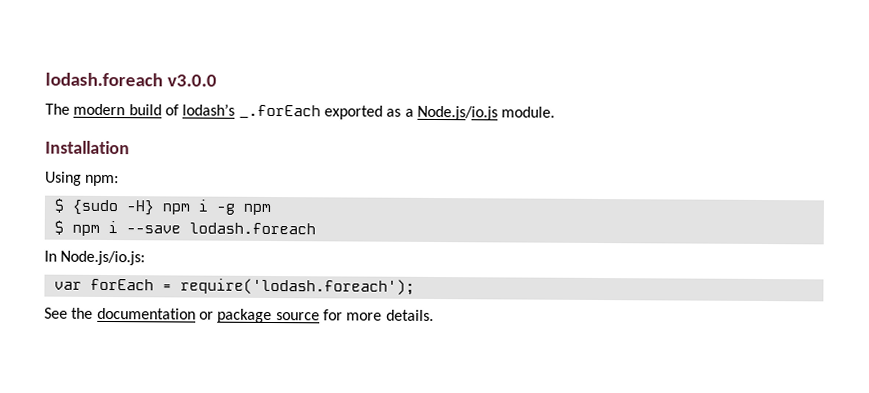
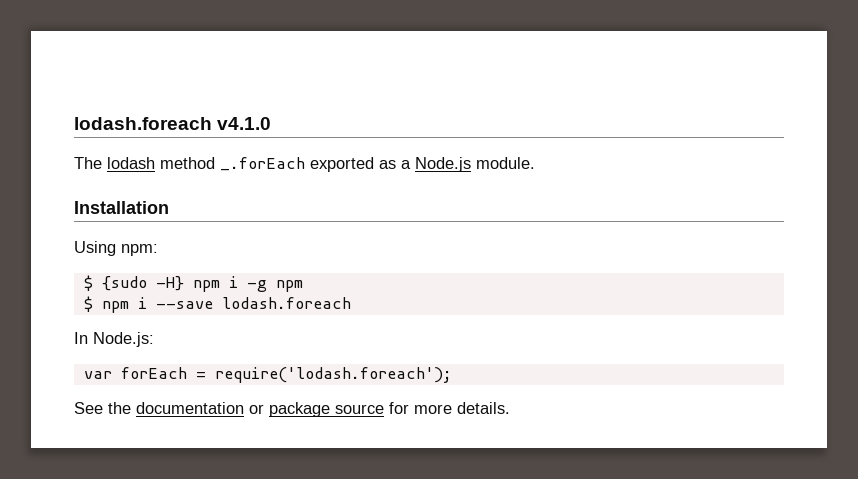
[45,72,217,87] lodash.foreach v3.0.0 -> [74,117,272,130] lodash.foreach v4.1.0
[73,103,236,116] modern build of lodash’s -> [107,157,215,169] lodash method
[416,105,498,121] Node.js/io.js -> [415,157,471,172] Node.js
[60,250,146,266] Node.js/io.js: -> [93,332,154,347] Node.js:

